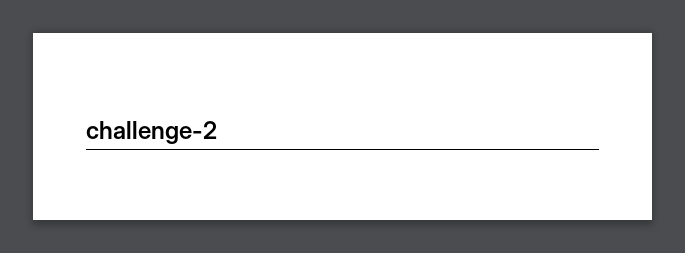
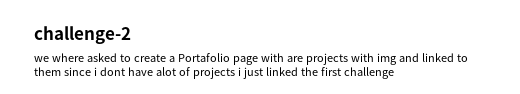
(217, 132) none -> [34,53,468,65] [34,67,394,79] // we where asked to create a Portafolio page with are projects with img and linked to them since i dont have alot of projects i just linked the first challenge

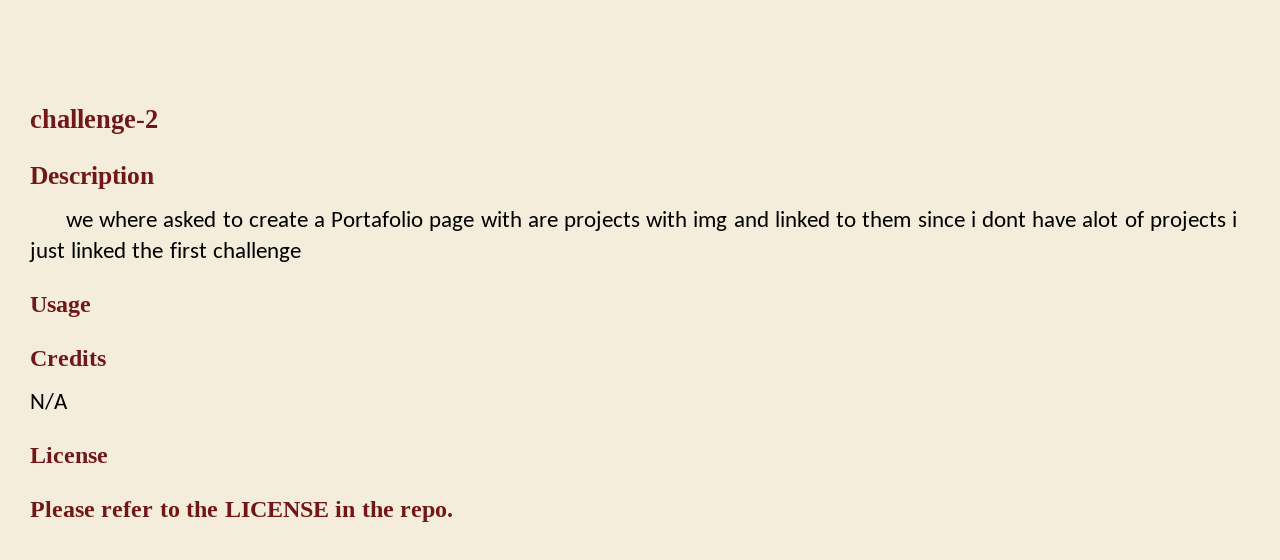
(131, 35) none -> [30,166,154,189] // Description
(394, 73) none -> [30,297,91,317] [30,350,106,366] [30,393,68,410] [30,447,108,463] [30,501,454,522] // Usage // Credits // N/A // License // Please refer to the LICENSE in the repo.

